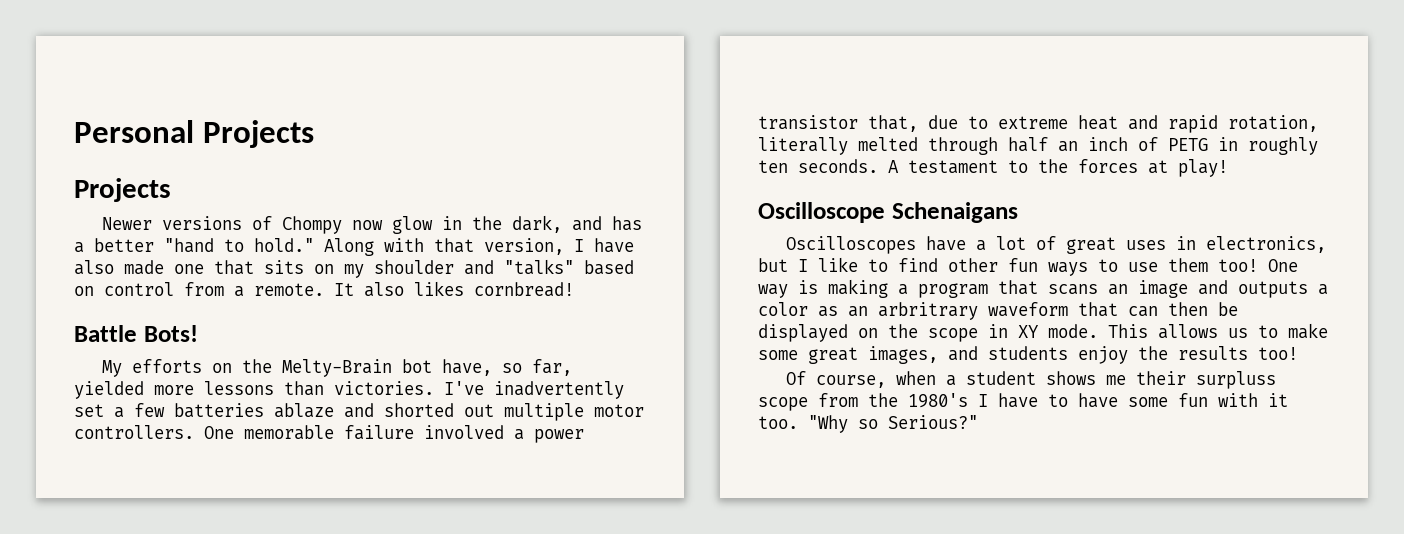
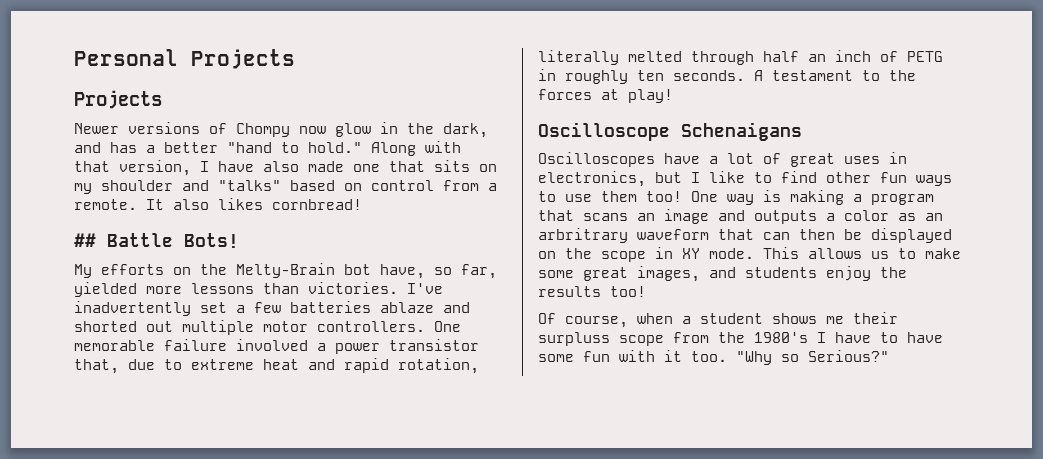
(574, 289) none -> [74,233,96,247] ##

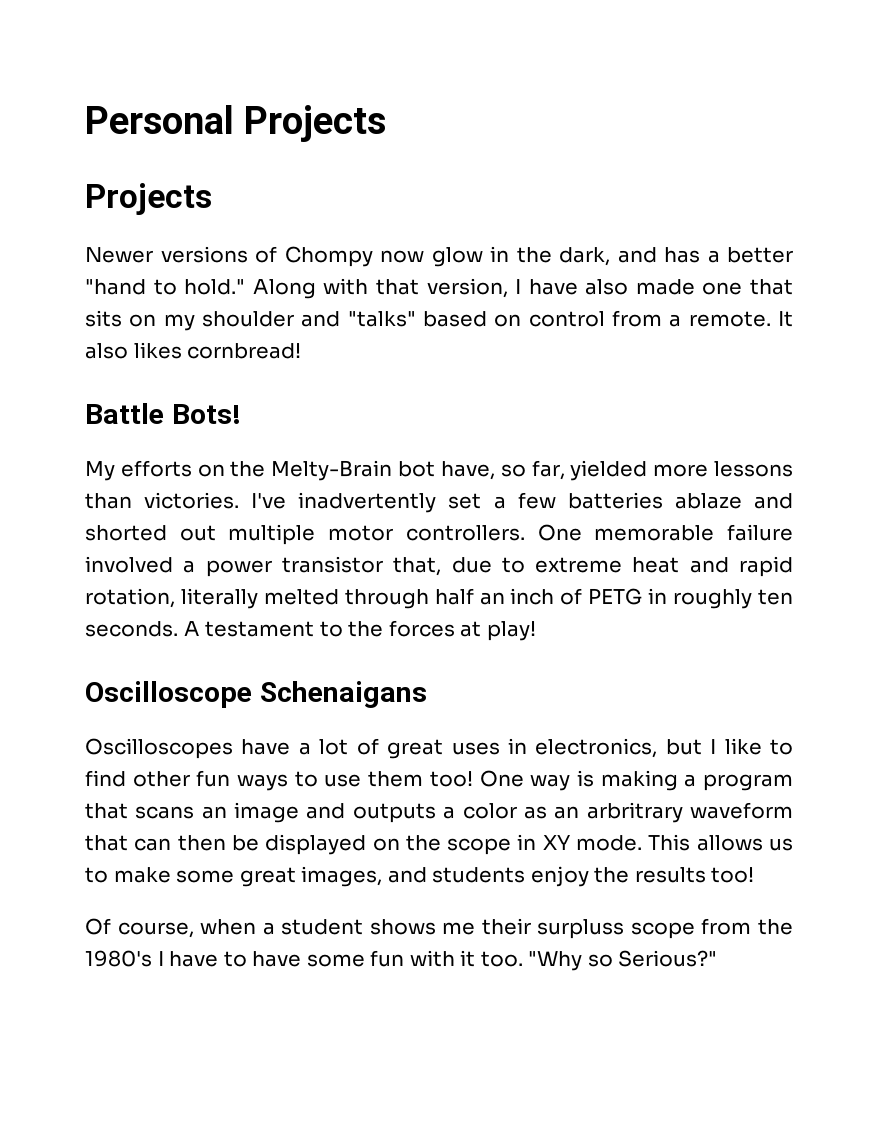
[74,233,96,247] ## -> (302, 351) none

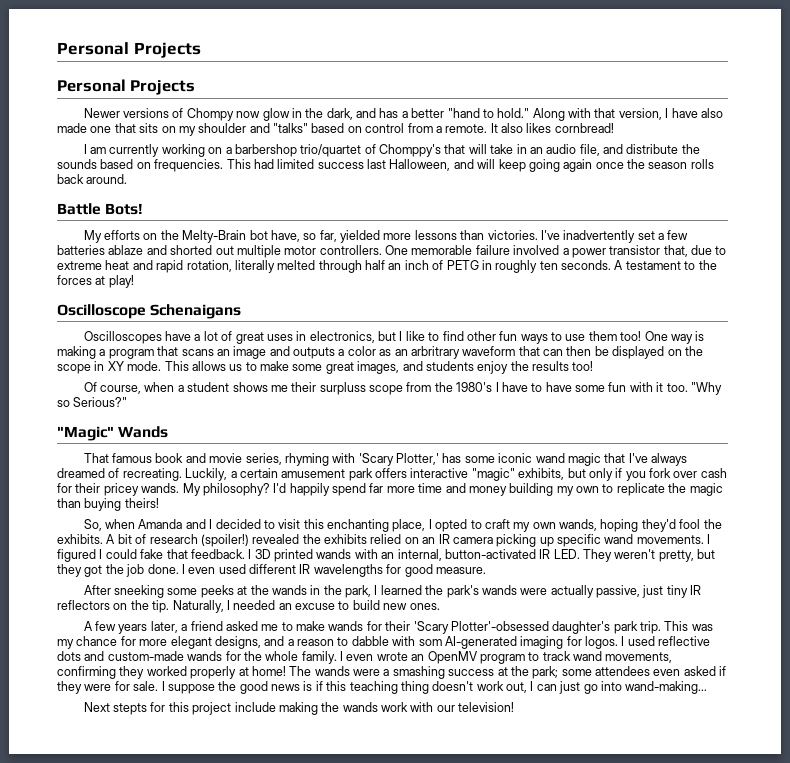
[85,105,387,142] Personal Projects // -> [57,42,201,58] [57,79,126,92] Personal Projects // Personal
(302, 351) none -> [83,144,700,157] [57,159,714,172] [57,174,128,184] // I am currently working on a barbershop trio/quartet of Chomppy's that will take in an audio file, and distribute the sounds based on frequencies. This had limited success last Halloween, and will keep going again once the season rolls back around.
(718, 958) none -> [57,426,169,441] [83,453,688,466] [57,468,727,481] [57,483,723,496] [57,498,159,511] [83,519,722,532] [57,534,711,547] [57,549,716,562] [57,564,486,577] [83,585,702,598] [57,600,440,613] [83,621,713,634] [57,636,711,649] [57,651,673,664] [57,666,727,679] [57,681,708,694] [83,702,515,715] // "Magic" Wands // That famous book and movie series, rhyming with 'Scary Plotter,' has some iconic wand magic that I've always dreamed of recreating. Luckily, a certain amusement park offers interactive "magic" exhibits, but only if you fork over cash for their pricey wands. My philosophy? I'd happily spend far more time and money building my own to replicate the magic than buying theirs! // So, when Amanda and I decided to visit this enchanting place, I opted to craft my own wands, hoping they'd fool the exhibits. A bit of research (spoiler!) revealed the exhibits relied on an IR camera picking up specific wand movements. I figured I could fake that feedback. I 3D printed wands with an internal, button-activated IR LED. They weren't pretty, but they got the job done. I even used different IR wavelengths for good measure. // After sneeking some peeks at the wands in the park, I learned the park's wands were actually passive, just tiny IR reflectors on the tip. Naturally, I needed an excuse to build new ones. // A few years later, a friend asked me to make wands for their 'Scary Plotter'-obsessed daughter's park trip. This was my chance for more elegant designs, and a reason to dabble with som AI-generated imaging for logos. I used reflective dots and custom-made wands for the whole family. I even wrote an OpenMV program to track wand movements, confirming they worked properly at home! The wands were a smashing success at the park; some attendees even asked if they were for sale. I suppose the good news is if this teaching thing doesn't work out, I can just go into wand-making... // Next stepts for this project include making the wands work with our television!

